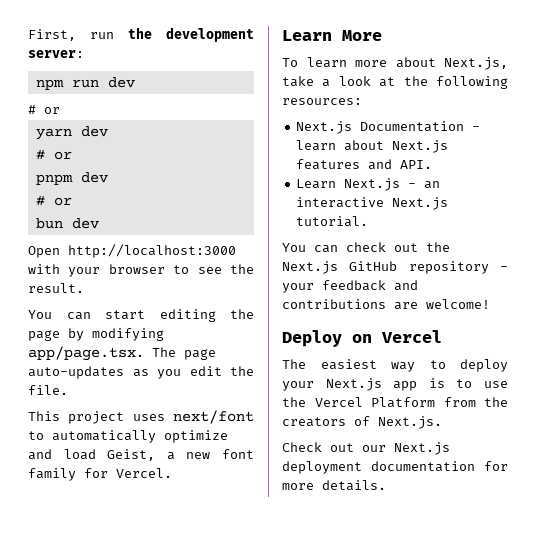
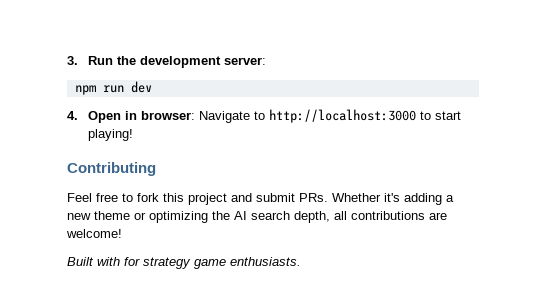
[28,29,114,41] First, run -> [67,56,113,65] 3. Run
[28,105,60,114] [35,126,108,140] [35,149,72,160] [35,172,108,185] [35,195,72,206] [35,218,99,229] [28,244,236,258] [28,264,255,277] [28,283,84,293] [28,309,254,322] [28,328,164,341] [28,346,216,361] [28,366,254,379] [28,385,68,395] [28,410,255,424] [28,430,228,443] [28,449,254,461] [28,468,172,481] [282,30,382,41] [282,57,508,70] [282,76,508,89] [282,98,362,105] [296,121,481,134] [296,140,449,153] [296,159,433,170] [296,178,441,191] [296,197,449,210] [296,216,369,227] [282,242,450,253] [282,261,508,274] [282,280,418,293] [282,299,490,310] [282,330,442,347] [282,359,508,372] [282,378,508,391] [282,397,508,408] [282,416,442,429] [282,442,450,455] [282,461,508,474] [282,480,386,491] # or // yarn dev // # or // pnpm dev // # or // bun dev // Open http://localhost:3000 with your browser to see the result. // You can start editing the page by modifying app/page.tsx. The page auto-updates as you edit the file. // This project uses next/font to automatically optimize and load Geist, a new font family for Vercel. // Learn More // To learn more about Next.js, take a look at the following resources: // Next.js Documentation - learn about Next.js features and API. // Learn Next.js - an interactive Next.js tutorial. // You can check out the Next.js GitHub repository - your feedback and contributions are welcome! // Deploy on Vercel // The easiest way to deploy your Next.js app is to use the Vercel Platform from the creators of Next.js. // Check out our Next.js deployment documentation for more details. -> [67,109,461,123] [87,129,133,141] [67,162,156,176] [67,193,454,205] [67,211,447,223] [66,229,122,238] [67,257,301,269] 4. Open in browser: Navigate to http://localhost:3000 to start playing! // Contributing // Feel free to fork this project and submit PRs. Whether it's adding a new theme or optimizing the AI search depth, all contributions are welcome! // Built with for strategy game enthusiasts.

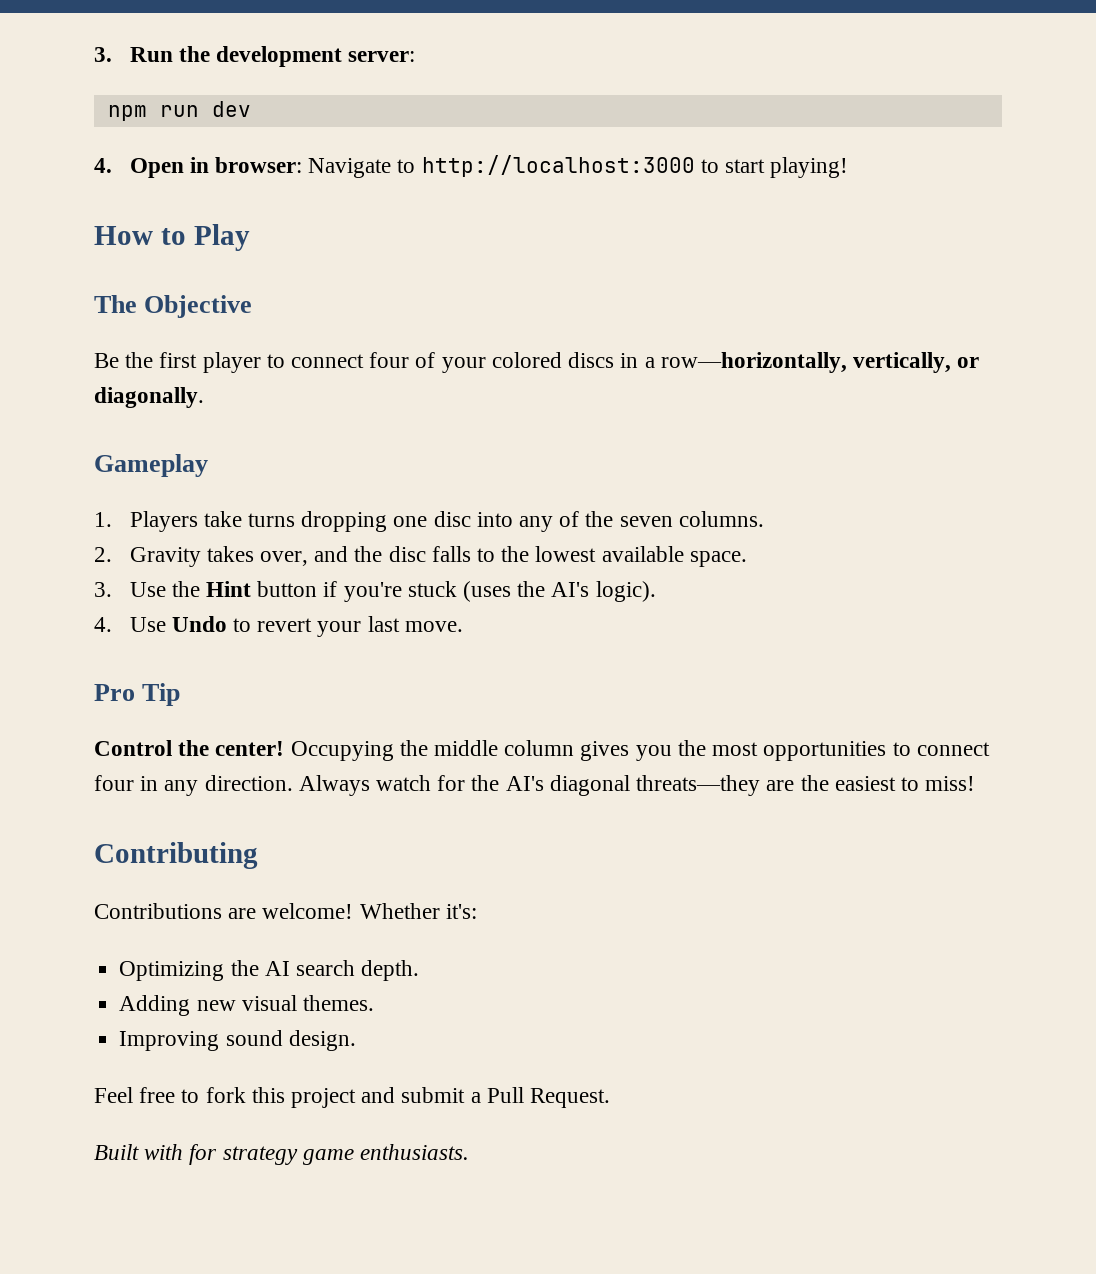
[67,162,156,176] Contributing -> [94,224,250,251] [94,295,253,318] [94,352,980,373] [94,387,204,408] [94,454,208,477] [94,511,764,532] [94,546,747,567] [94,581,656,602] [94,616,463,637] [94,683,181,706] [94,740,990,761] [94,775,976,796] [94,842,258,869] [94,903,477,919] [119,960,420,981] [119,995,374,1016] [119,1030,356,1051] How to Play // The Objective // Be the first player to connect four of your colored discs in a row—horizontally, vertically, or diagonally. // Gameplay // 1. Players take turns dropping one disc into any of the seven columns. // 2. Gravity takes over, and the disc falls to the lowest available space. // 3. Use the Hint button if you're stuck (uses the AI's logic). // 4. Use Undo to revert your last move. // Pro Tip // Control the center! Occupying the middle column gives you the most opportunities to connect four in any direction. Always watch for the AI's diagonal threats—they are the easiest to miss! // Contributing // Contributions are welcome! Whether it's: // Optimizing the AI search depth. // Adding new visual themes. // Improving sound design.
[299,193,454,205] [67,211,447,223] [66,229,122,238] PRs. Whether it's adding a new theme or optimizing the AI search depth, all contributions are welcome! -> [470,1087,611,1108] a Pull Request.

